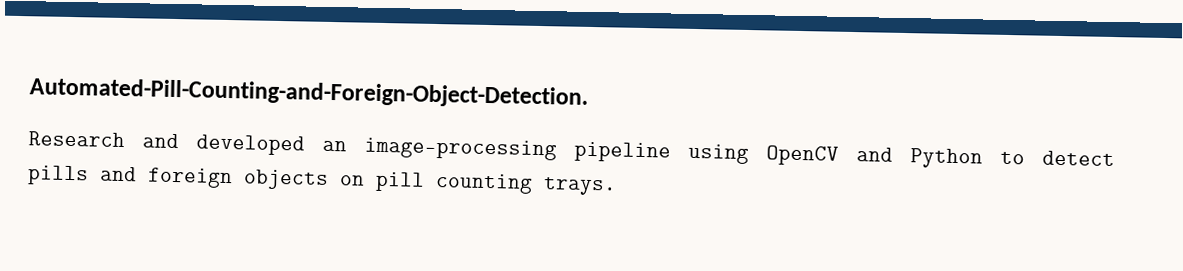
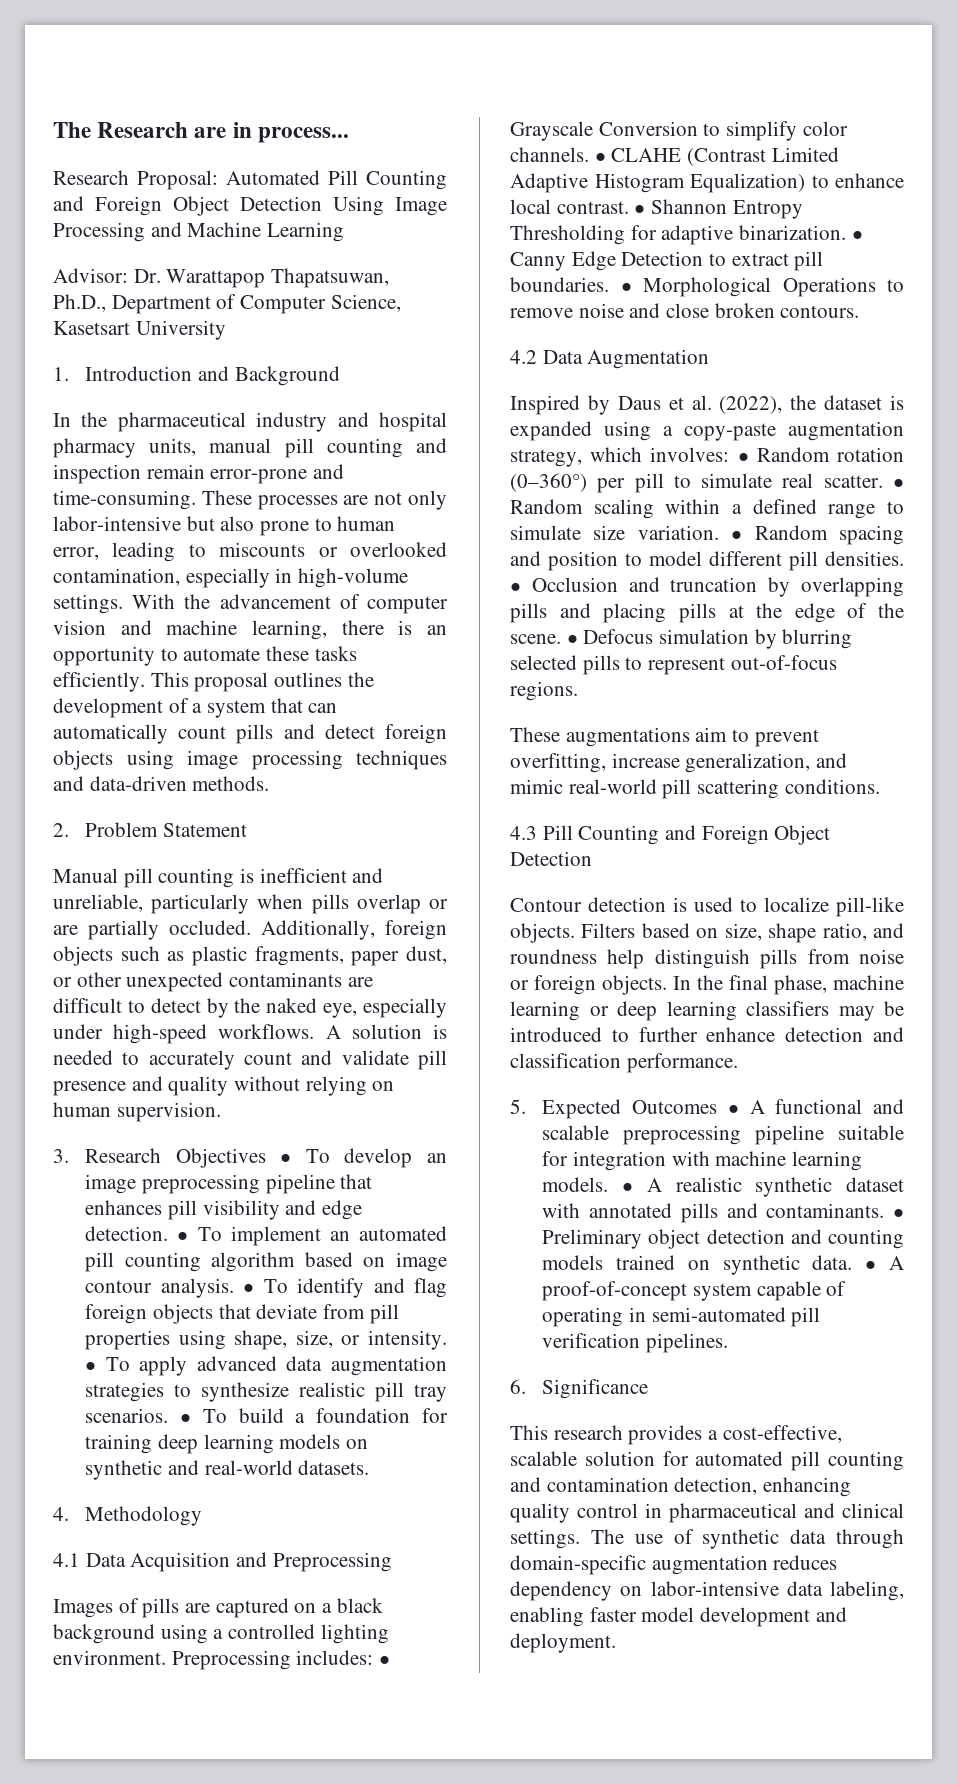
[29,77,588,109] [28,131,1115,169] [27,165,617,196] Automated-Pill-Counting-and-Foreign-Object-Detection. // Research and developed an image-processing pipeline using OpenCV and Python to detect pills and foreign objects on pill counting trays. -> [53,122,349,143] [53,170,447,190] [53,196,447,216] [53,222,345,242] [53,268,390,288] [53,294,401,314] [53,320,226,340] [53,366,340,386] [53,412,447,432] [53,438,447,458] [53,464,345,484] [53,490,447,510] [53,516,396,536] [53,542,447,562] [53,568,409,588] [53,594,448,614] [53,620,448,640] [53,646,357,666] [53,672,374,692] [53,698,338,718] [53,724,447,744] [53,750,447,770] [53,776,270,791] [53,822,247,837] [53,868,384,888] [53,894,448,914] [53,920,447,940] [53,946,447,966] [53,972,373,992] [53,998,447,1018] [53,1024,447,1044] [53,1050,447,1070] [53,1076,395,1096] [53,1102,221,1122] [53,1148,447,1168] [85,1174,373,1194] [85,1200,362,1220] [85,1226,447,1246] [85,1252,447,1272] [85,1278,448,1298] [85,1304,399,1324] [85,1330,447,1350] [85,1356,447,1376] [85,1382,447,1402] [85,1408,449,1423] [85,1434,368,1454] [85,1460,370,1480] [53,1506,203,1526] [53,1552,392,1572] [53,1598,383,1618] [53,1624,389,1644] [53,1650,391,1670] [510,121,848,141] [510,147,839,166] [510,173,904,193] [510,199,803,219] [510,225,863,245] [510,251,824,271] [510,277,904,297] [510,303,860,318] [510,349,710,369] [510,395,904,415] [510,421,904,441] [510,447,904,467] [510,473,904,493] [510,499,904,519] [510,525,904,545] [510,551,904,571] [510,577,904,597] [510,603,904,623] [510,629,853,649] [510,655,837,675] [510,681,578,701] [510,727,819,747] [510,753,848,773] [510,779,880,799] [510,825,831,845] [510,851,592,866] [510,897,904,917] [510,923,904,943] [510,949,904,969] [510,975,904,995] [510,1001,904,1021] [510,1027,904,1042] [510,1053,738,1073] [510,1099,904,1119] [542,1125,904,1145] [542,1151,862,1171] [542,1177,904,1197] [542,1203,904,1223] [542,1229,904,1249] [542,1255,904,1275] [542,1281,847,1301] [542,1307,821,1327] [542,1333,728,1353] [510,1379,649,1399] [510,1425,842,1445] [510,1451,904,1471] [510,1477,852,1497] [510,1503,904,1523] [510,1529,904,1549] [510,1555,838,1575] [510,1581,904,1601] [510,1607,847,1627] [510,1633,616,1653] The Research are in process... // Research Proposal: Automated Pill Counting and Foreign Object Detection Using Image Processing and Machine Learning // Advisor: Dr. Warattapop Thapatsuwan, Ph.D., Department of Computer Science, Kasetsart University // 1. Introduction and Background // In the pharmaceutical industry and hospital pharmacy units, manual pill counting and inspection remain error-prone and time-consuming. These processes are not only labor-intensive but also prone to human error, leading to miscounts or overlooked contamination, especially in high-volume settings. With the advancement of computer vision and machine learning, there is an opportunity to automate these tasks efficiently. This proposal outlines the development of a system that can automatically count pills and detect foreign objects using image processing techniques and data-driven methods. // 2. Problem Statement // Manual pill counting is inefficient and unreliable, particularly when pills overlap or are partially occluded. Additionally, foreign objects such as plastic fragments, paper dust, or other unexpected contaminants are difficult to detect by the naked eye, especially under high-speed workflows. A solution is needed to accurately count and validate pill presence and quality without relying on human supervision. // 3. Research Objectives • To develop an image preprocessing pipeline that enhances pill visibility and edge detection. • To implement an automated pill counting algorithm based on image contour analysis. • To identify and flag foreign objects that deviate from pill properties using shape, size, or intensity. • To apply advanced data augmentation strategies to synthesize realistic pill tray scenarios. • To build a foundation for training deep learning models on synthetic and real-world datasets. // 4. Methodology // 4.1 Data Acquisition and Preprocessing // Images of pills are captured on a black background using a controlled lighting environment. Preprocessing includes: • Grayscale Conversion to simplify color channels. • CLAHE (Contrast Limited Adaptive Histogram Equalization) to enhance local contrast. • Shannon Entropy Thresholding for adaptive binarization. • Canny Edge Detection to extract pill boundaries. • Morphological Operations to remove noise and close broken contours. // 4.2 Data Augmentation // Inspired by Daus et al. (2022), the dataset is expanded using a copy-paste augmentation strategy, which involves: • Random rotation (0–360°) per pill to simulate real scatter. • Random scaling within a defined range to simulate size variation. • Random spacing and position to model different pill densities. • Occlusion and truncation by overlapping pills and placing pills at the edge of the scene. • Defocus simulation by blurring selected pills to represent out-of-focus regions. // These augmentations aim to prevent overfitting, increase generalization, and mimic real-world pill scattering conditions. // 4.3 Pill Counting and Foreign Object Detection // Contour detection is used to localize pill-like objects. Filters based on size, shape ratio, and roundness help distinguish pills from noise or foreign objects. In the final phase, machine learning or deep learning classifiers may be introduced to further enhance detection and classification performance. // 5. Expected Outcomes • A functional and scalable preprocessing pipeline suitable for integration with machine learning models. • A realistic synthetic dataset with annotated pills and contaminants. • Preliminary object detection and counting models trained on synthetic data. • A proof-of-concept system capable of operating in semi-automated pill verification pipelines. // 6. Significance // This research provides a cost-effective, scalable solution for automated pill counting and contamination detection, enhancing quality control in pharmaceutical and clinical settings. The use of synthetic data through domain-specific augmentation reduces dependency on labor-intensive data labeling, enabling faster model development and deployment.

